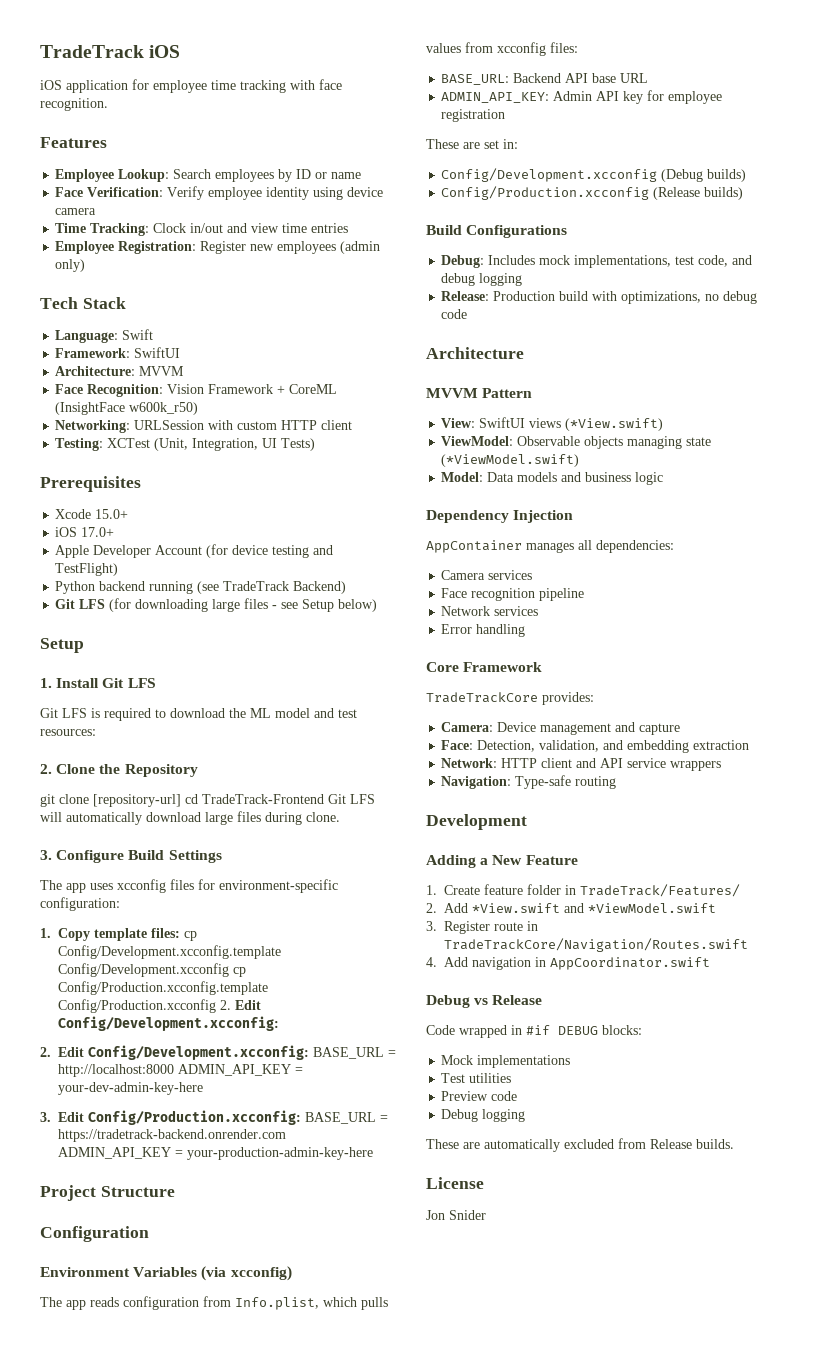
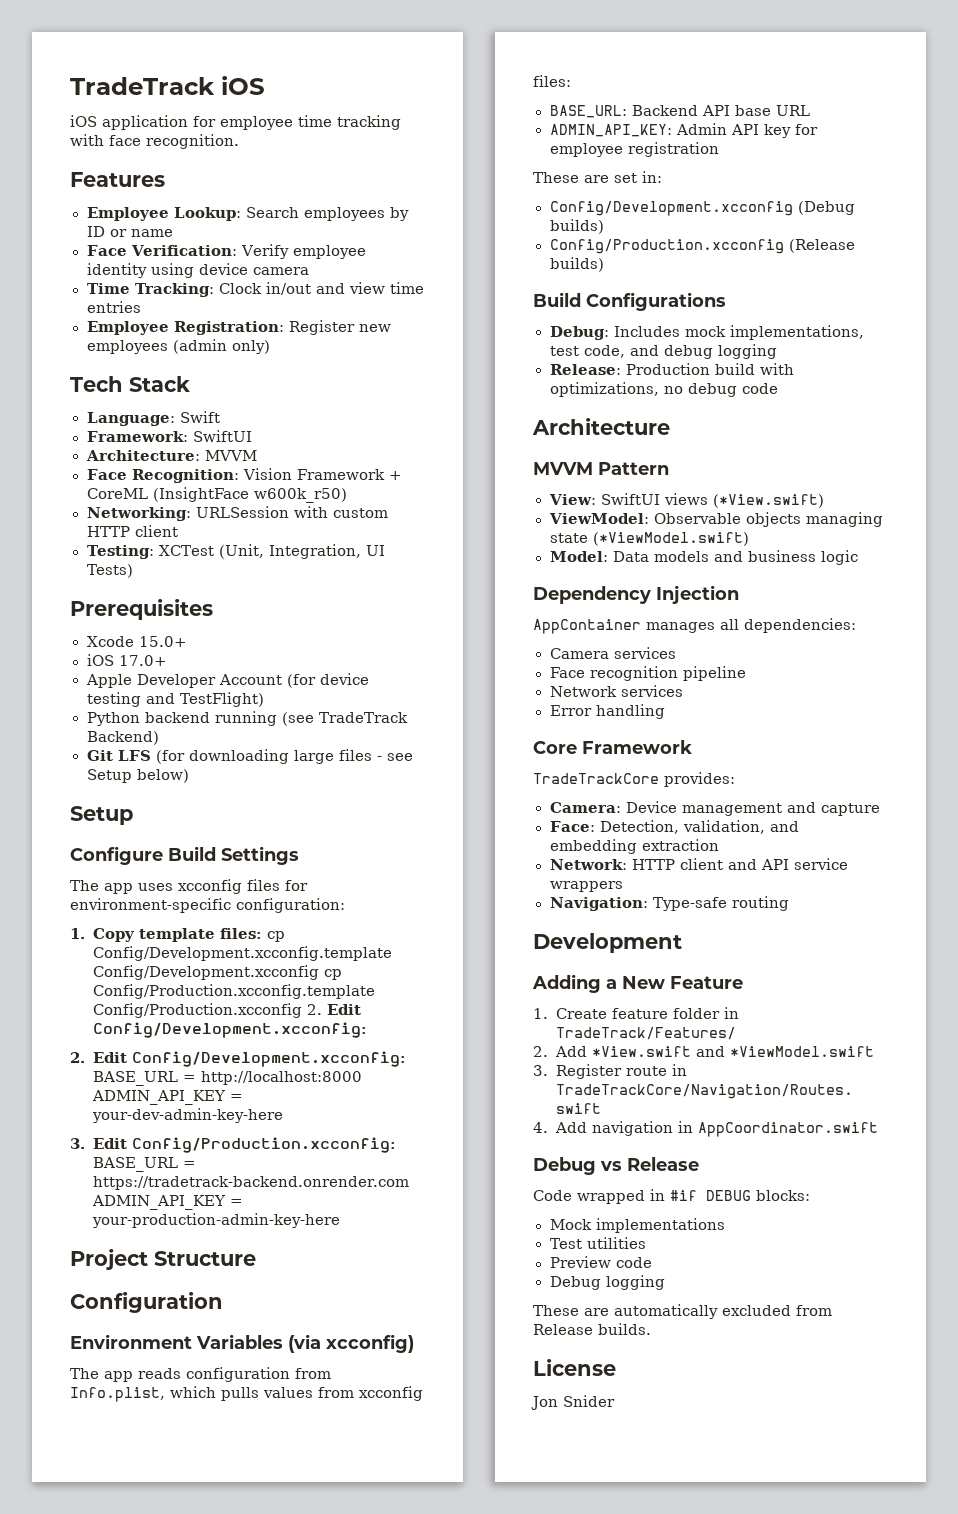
[40,678,156,688] [40,708,357,721] [40,729,96,736] [40,764,198,777] [40,794,375,807] [40,811,340,825] [40,850,52,860] 1. Install Git LFS // Git LFS is required to download the ML model and test resources: // 2. Clone the Repository // git clone [repository-url] cd TradeTrack-Frontend Git LFS will automatically download large files during clone. // 3. -> (133, 815) none

